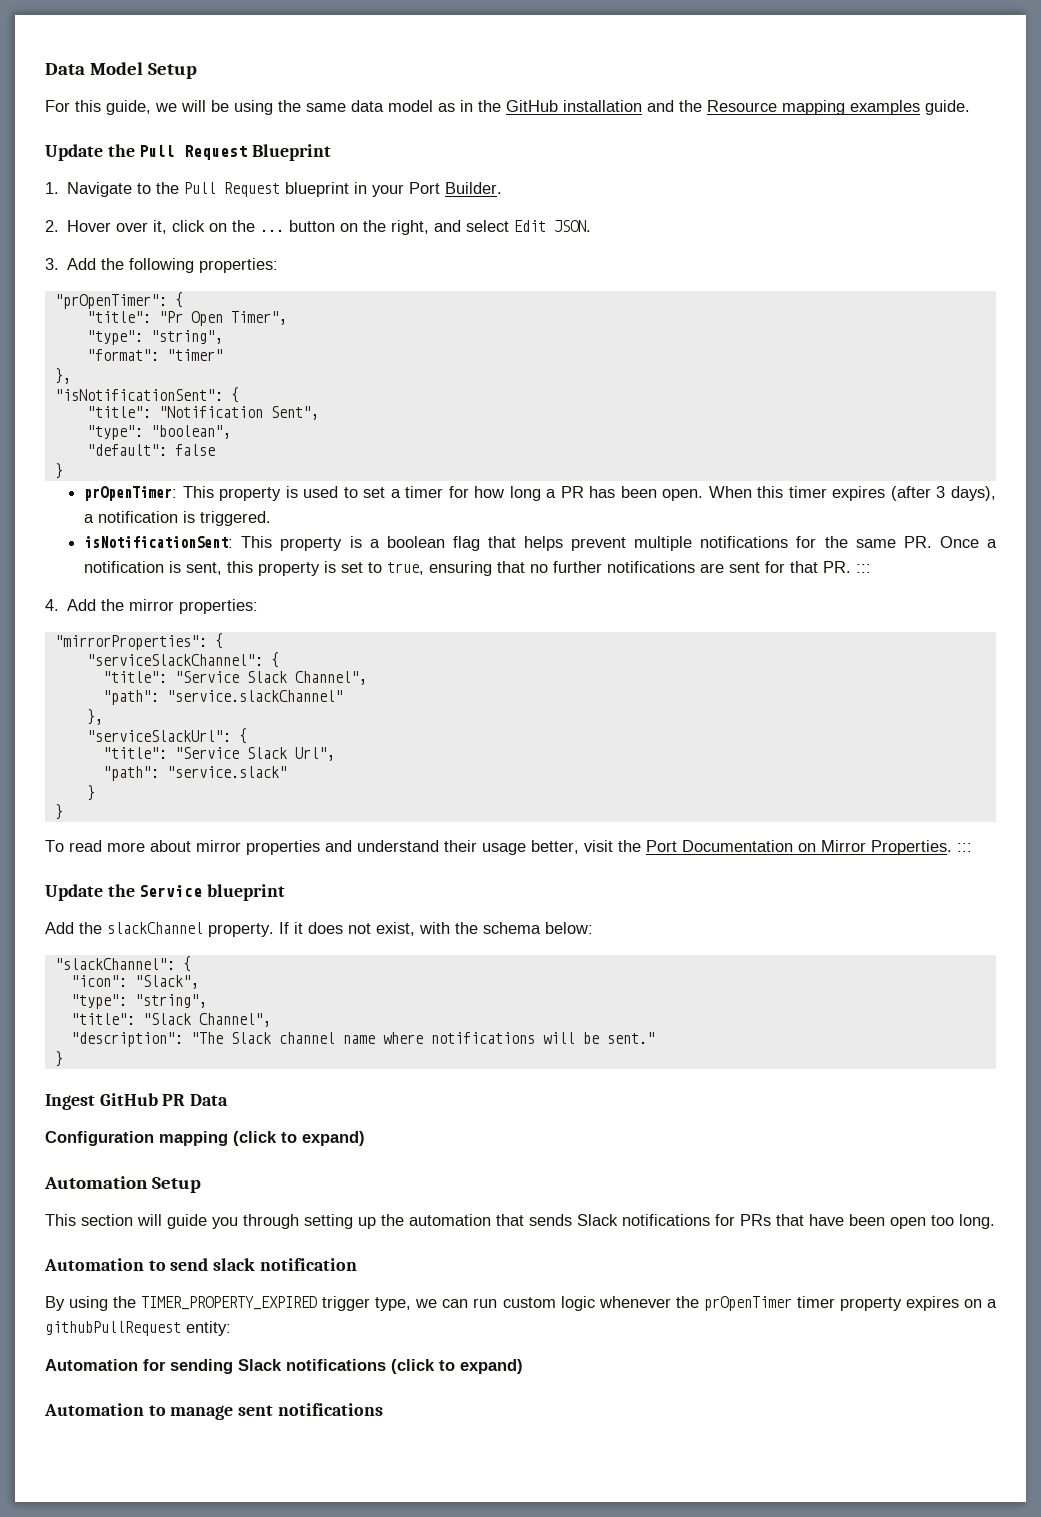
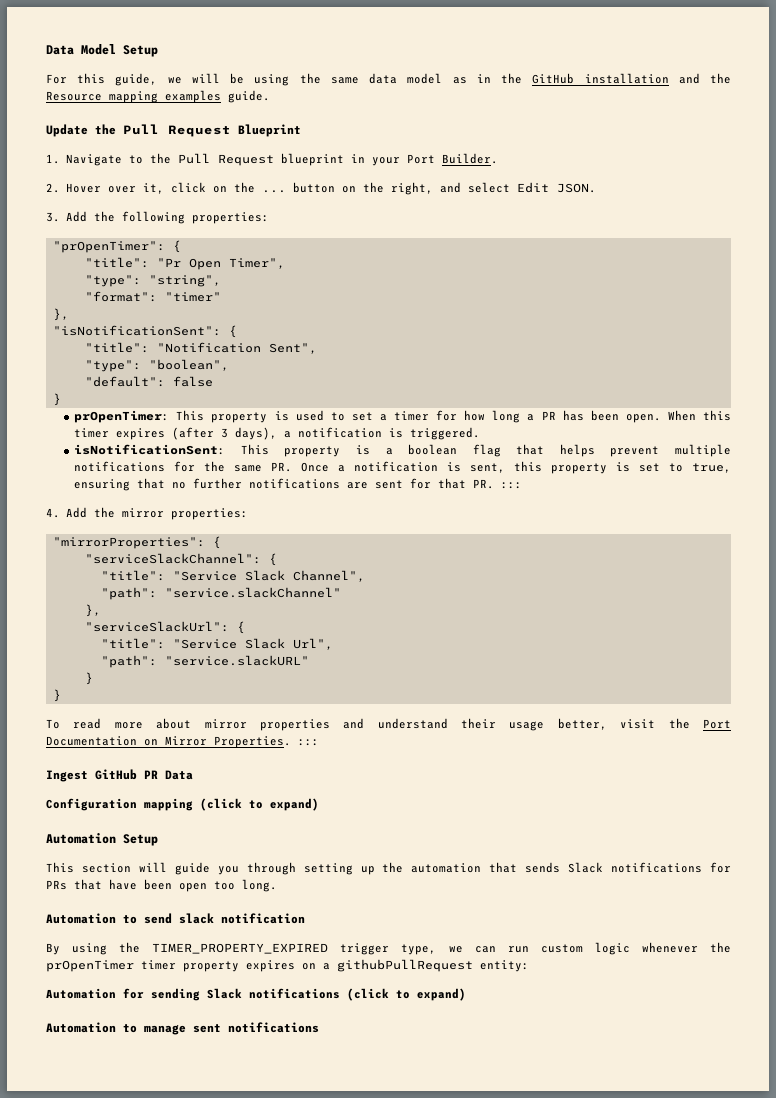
[166,766,287,778] "service.slack" -> [164,655,309,666] "service.slackURL"
[45,884,286,901] [45,922,593,937] [54,956,191,972] [70,975,199,989] [70,994,207,1009] [70,1013,271,1027] [70,1032,655,1047] [54,1051,63,1067] // Update the Service blueprint // Add the slackChannel property. If it does not exist, with the schema below: // "slackChannel": { // "icon": "Slack", // "type": "string", // "title": "Slack Channel", // "description": "The Slack channel name where notifications will be sent." // } -> (319, 742) none

